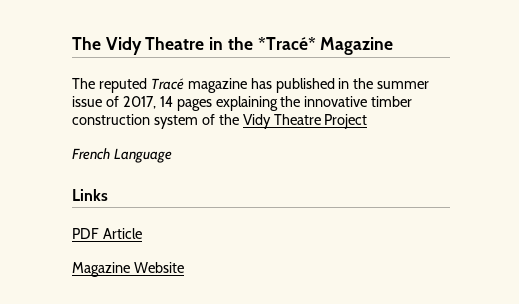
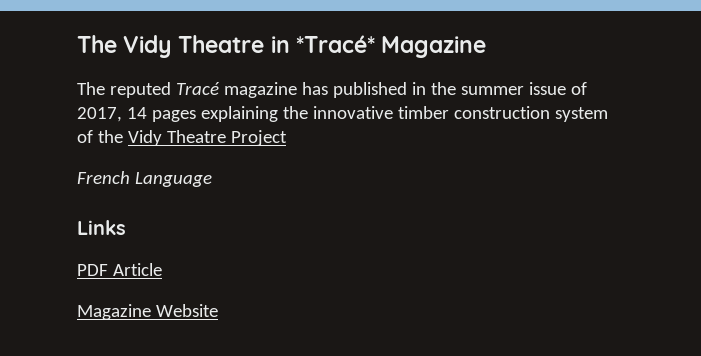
[227,37,253,50] the -> (290, 44) none

